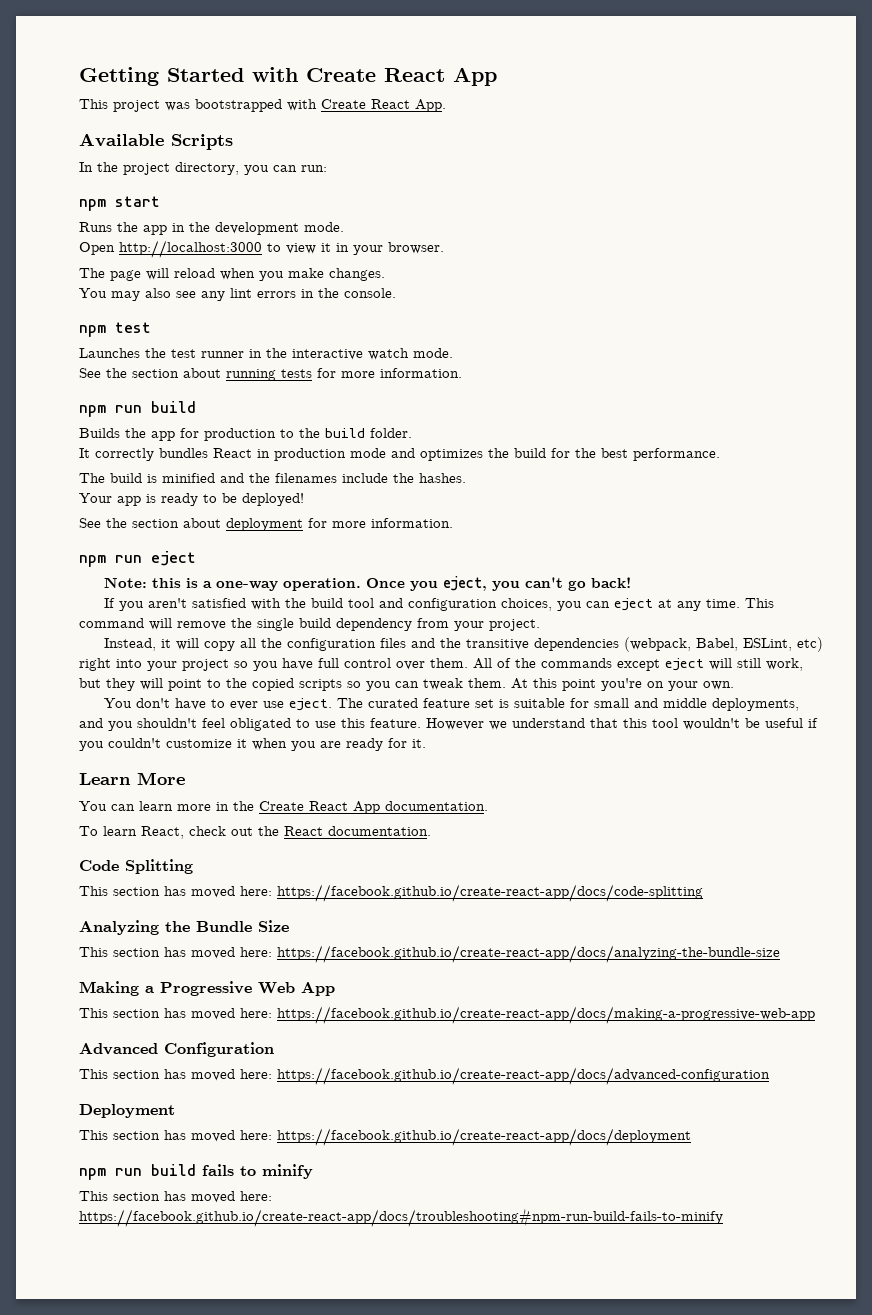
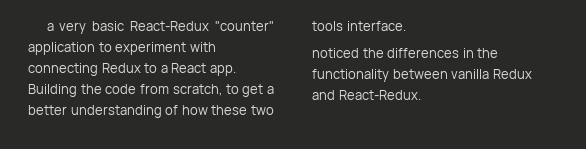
[79,67,497,86] [79,99,446,112] [79,133,233,150] [79,162,327,175] [79,196,160,211] [79,222,344,235] [79,240,444,258] [79,268,385,281] [79,288,396,301] [79,322,151,337] [79,348,453,360] [79,368,462,381] [79,401,196,417] [79,428,412,441] [79,448,720,461] [79,473,466,483] [79,493,304,506] [79,518,453,531] [79,551,196,567] [104,576,632,591] [104,598,775,611] [79,618,540,631] [104,637,824,652] [79,658,803,671] [79,678,734,691] [104,698,800,711] [79,718,818,731] [79,738,426,751] [79,772,185,785] [79,801,488,814] [79,826,431,839] [79,859,193,874] [79,884,703,902] [79,920,289,935] [79,945,780,963] [79,981,335,996] [79,1006,815,1024] [79,1042,274,1057] [79,1067,770,1085] [79,1104,175,1118] [79,1128,691,1146] [79,1164,313,1180] [79,1191,272,1203] [79,1208,723,1227] Getting Started with Create React App // This project was bootstrapped with Create React App. // Available Scripts // In the project directory, you can run: // npm start // Runs the app in the development mode. // Open http://localhost:3000 to view it in your browser. // The page will reload when you make changes. // You may also see any lint errors in the console. // npm test // Launches the test runner in the interactive watch mode. // See the section about running tests for more information. // npm run build // Builds the app for production to the build folder. // It correctly bundles React in production mode and optimizes the build for the best performance. // The build is minified and the filenames include the hashes. // Your app is ready to be deployed! // See the section about deployment for more information. // npm run eject // Note: this is a one-way operation. Once you eject, you can't go back! // If you aren't satisfied with the build tool and configuration choices, you can eject at any time. This command will remove the single build dependency from your project. // Instead, it will copy all the configuration files and the transitive dependencies (webpack, Babel, ESLint, etc) right into your project so you have full control over them. All of the commands except eject will still work, but they will point to the copied scripts so you can tweak them. At this point you're on your own. // You don't have to ever use eject. The curated feature set is suitable for small and middle deployments, and you shouldn't feel obligated to use this feature. However we understand that this tool wouldn't be useful if you couldn't customize it when you are ready for it. // Learn More // You can learn more in the Create React App documentation. // To learn React, check out the React documentation. // Code Splitting // This section has moved here: https://facebook.github.io/create-react-app/docs/code-splitting // Analyzing the Bundle Size // This section has moved here: https://facebook.github.io/create-react-app/docs/analyzing-the-bundle-size // Making a Progressive Web App // This section has moved here: https://facebook.github.io/create-react-app/docs/making-a-progressive-web-app // Advanced Configuration // This section has moved here: https://facebook.github.io/create-react-app/docs/advanced-configuration // Deployment // This section has moved here: https://facebook.github.io/create-react-app/docs/deployment // npm run build fails to minify // This section has moved here: https://facebook.github.io/create-react-app/docs/troubleshooting#npm-run-build-fails-to-minify -> [46,21,274,34] [28,42,216,55] [28,63,236,76] [28,84,275,97] [28,105,274,118] [312,21,406,31] [312,48,499,58] [312,69,532,82] [312,90,421,100] a very basic React-Redux "counter" application to experiment with connecting Redux to a React app. Building the code from scratch, to get a better understanding of how these two tools interface. // noticed the differences in the functionality between vanilla Redux and React-Redux.

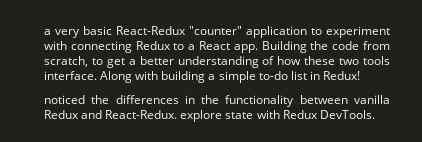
(406, 26) none -> [100,71,360,83] Along with building a simple to-do list in Redux!
(421, 95) none -> [180,110,375,122] explore state with Redux DevTools.

